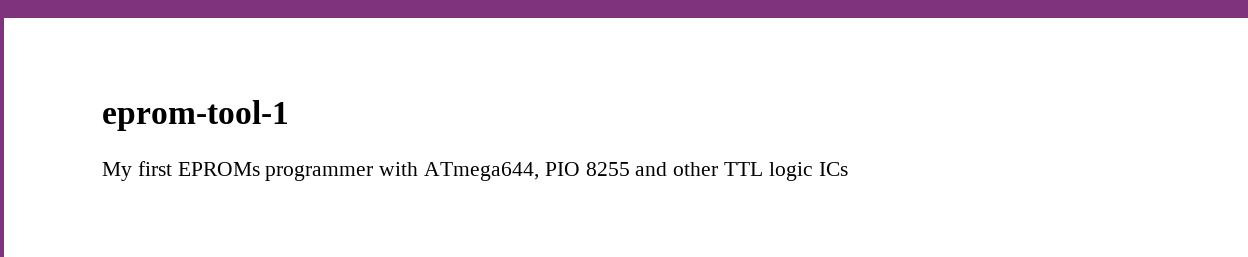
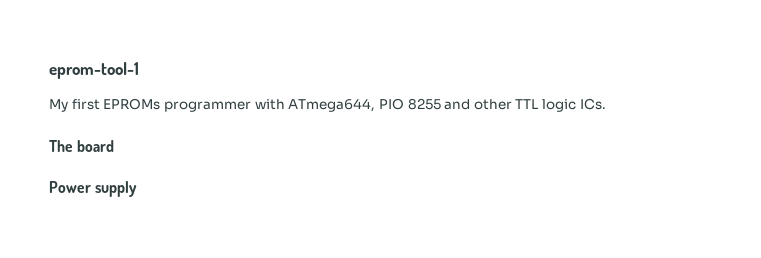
[818,162,848,176] ICs -> [579,98,606,110] [49,140,115,152] [49,181,138,197] ICs. // The board // Power supply

